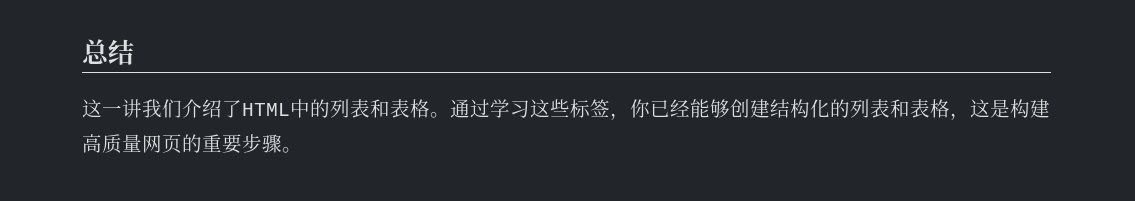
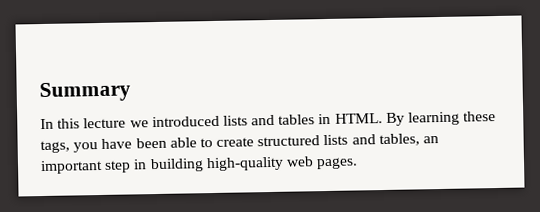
[82,39,134,65] [82,99,1050,120] [82,134,302,154] 总结 // 这一讲我们介绍了HTML中的列表和表格。通过学习这些标签，你已经能够创建结构化的列表和表格，这是构建高质量网页的重要步骤。 -> [39,81,131,103] [40,111,497,130] [40,133,440,154] [40,156,359,175] Summary // In this lecture we introduced lists and tables in HTML. By learning these tags, you have been able to create structured lists and tables, an important step in building high-quality web pages.

